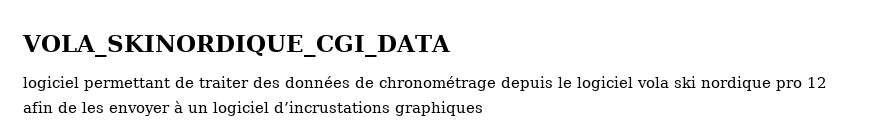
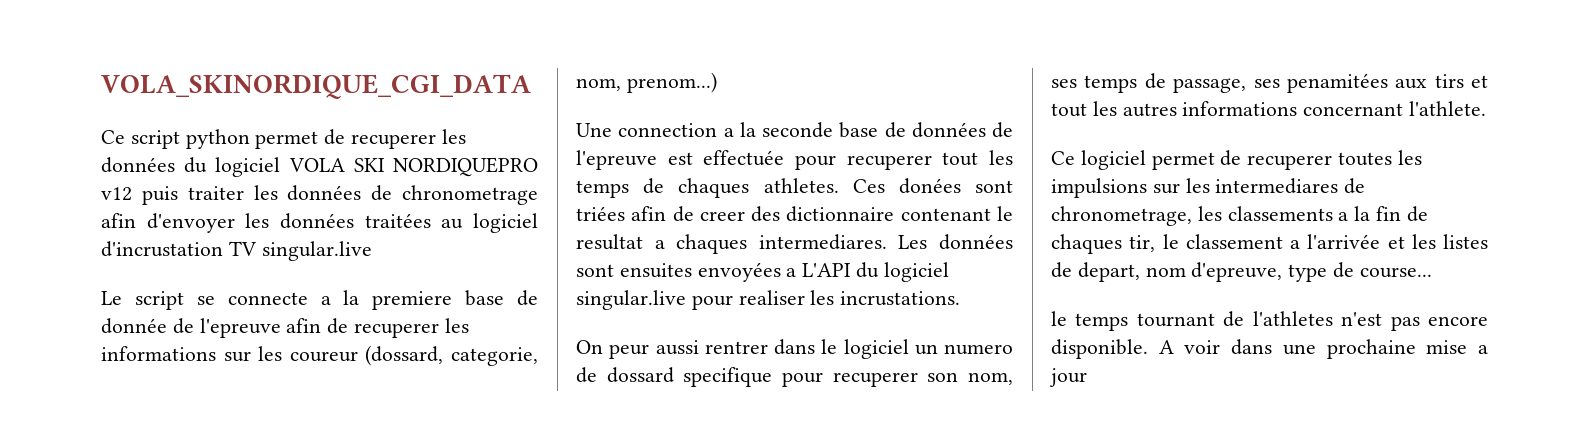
[23,76,827,91] [23,101,483,116] logiciel permettant de traiter des données de chronométrage depuis le logiciel vola ski nordique pro 12 afin de les envoyer à un logiciel d’incrustations graphiques -> [101,129,466,149] [101,157,538,177] [101,185,538,205] [101,213,538,233] [101,241,372,261] [101,290,538,310] [101,318,469,338] [101,345,538,366] [576,72,717,93] [576,122,1013,138] [576,150,1013,170] [576,178,1013,198] [576,206,1013,222] [576,234,1013,254] [576,262,949,282] [576,290,961,310] [576,339,1013,359] [576,367,1013,387] [1051,73,1488,93] [1051,101,1487,117] [1051,150,1422,170] [1051,178,1366,198] [1051,206,1428,226] [1051,234,1488,254] [1051,262,1432,282] [1051,311,1488,331] [1051,339,1488,359] [1049,368,1087,387] Ce script python permet de recuperer les données du logiciel VOLA SKI NORDIQUEPRO v12 puis traiter les données de chronometrage afin d'envoyer les données traitées au logiciel d'incrustation TV singular.live // Le script se connecte a la premiere base de donnée de l'epreuve afin de recuperer les informations sur les coureur (dossard, categorie, nom, prenom...) // Une connection a la seconde base de données de l'epreuve est effectuée pour recuperer tout les temps de chaques athletes. Ces donées sont triées afin de creer des dictionnaire contenant le resultat a chaques intermediares. Les données sont ensuites envoyées a L'API du logiciel singular.live pour realiser les incrustations. // On peur aussi rentrer dans le logiciel un numero de dossard specifique pour recuperer son nom, ses temps de passage, ses penamitées aux tirs et tout les autres informations concernant l'athlete. // Ce logiciel permet de recuperer toutes les impulsions sur les intermediares de chronometrage, les classements a la fin de chaques tir, le classement a l'arrivée et les listes de depart, nom d'epreuve, type de course... // le temps tournant de l'athletes n'est pas encore disponible. A voir dans une prochaine mise a jour

